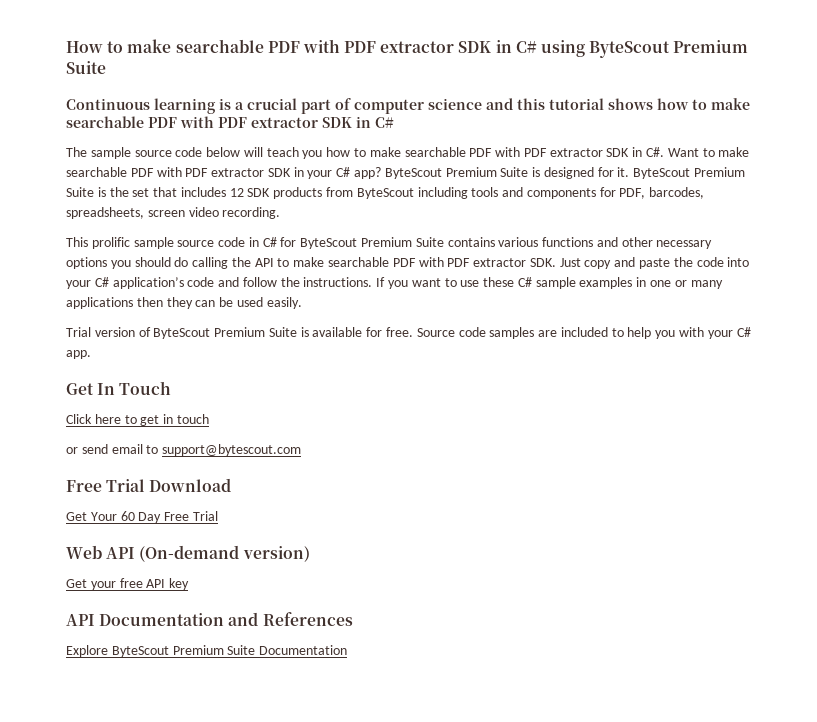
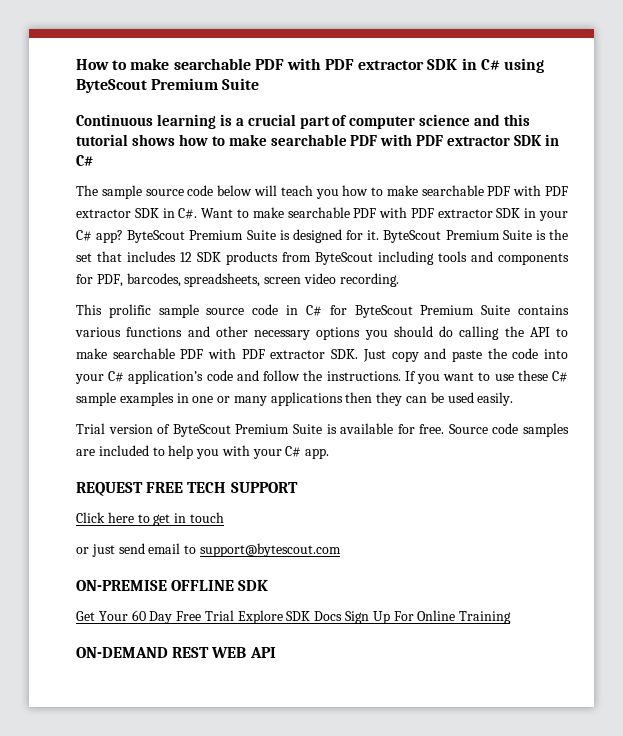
[66,381,172,395] Get In Touch -> [76,482,298,496] REQUEST FREE TECH SUPPORT
(78, 450) none -> [91,544,115,557] just
[66,478,232,492] Free Trial Download -> [76,580,269,591] ON-PREMISE OFFLINE SDK
[66,545,310,562] [66,578,190,590] [66,612,353,626] [66,645,348,657] // Web API (On-demand version) // Get your free API key // API Documentation and References // Explore ByteScout Premium Suite Documentation -> [237,610,512,624] [76,647,276,658] Explore SDK Docs Sign Up For Online Training // ON-DEMAND REST WEB API

